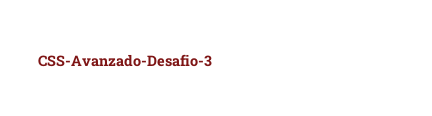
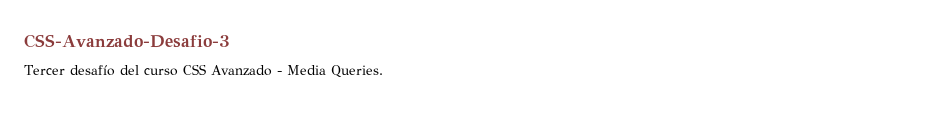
(212, 60) none -> [24,64,383,78] // Tercer desafío del curso CSS Avanzado - Media Queries.

